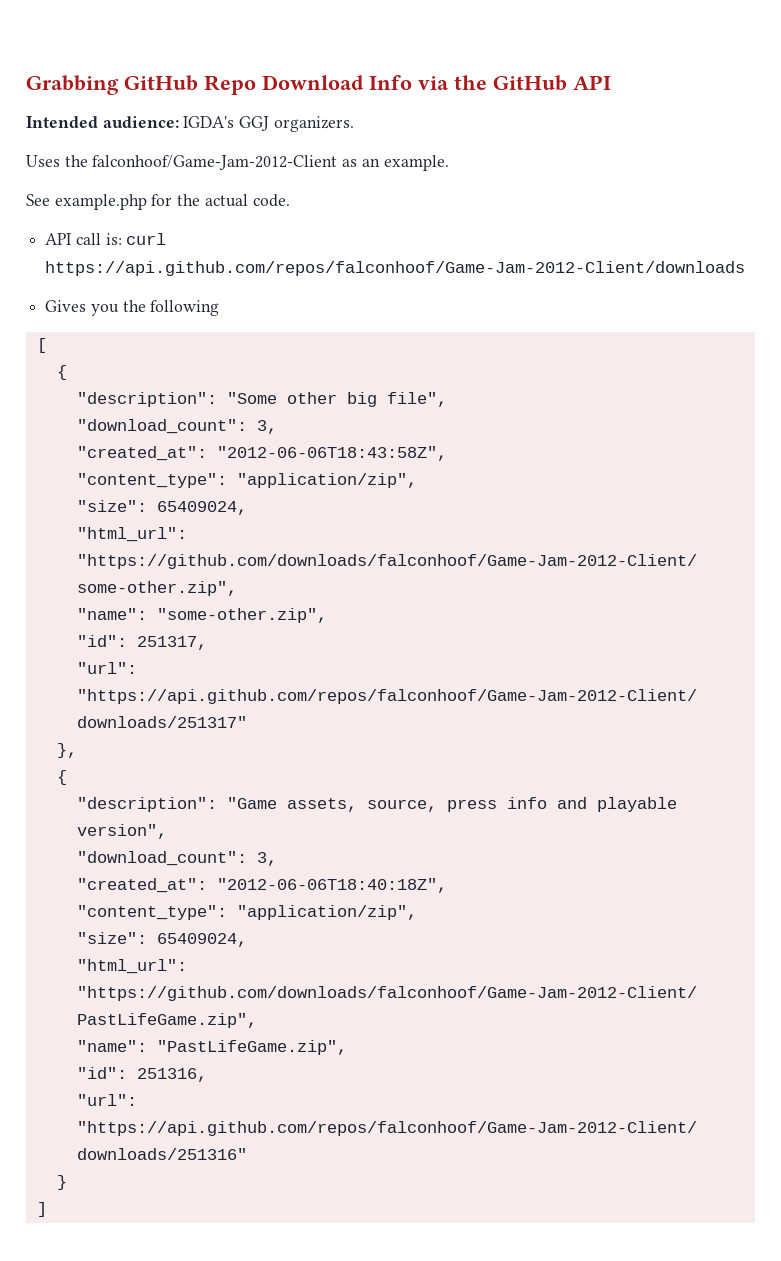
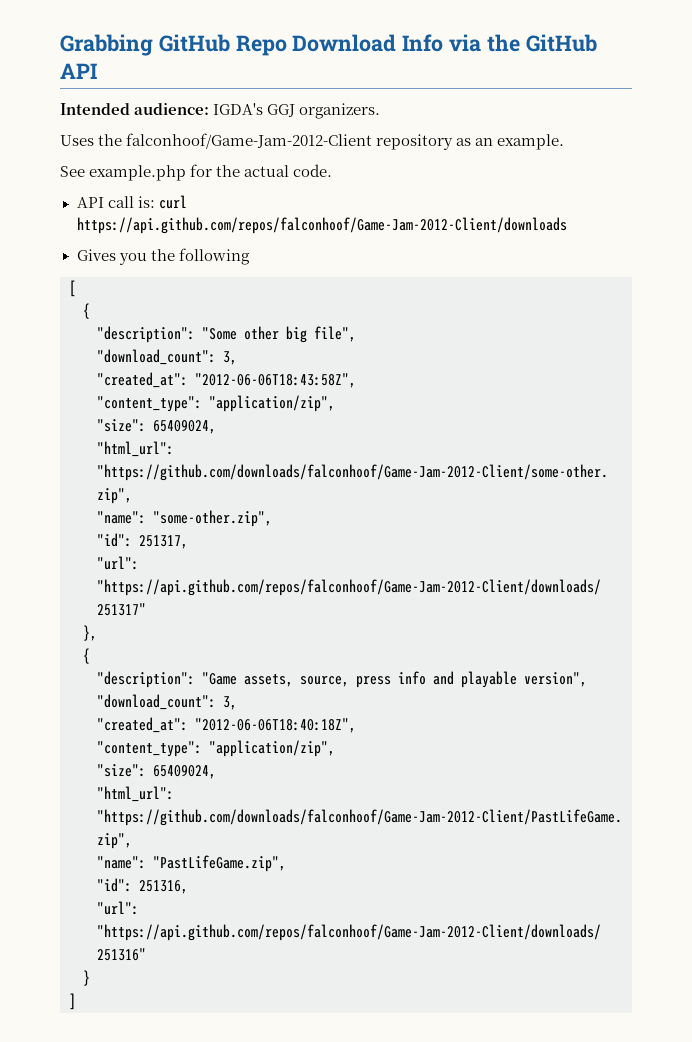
(338, 162) none -> [376,134,454,150] repository

